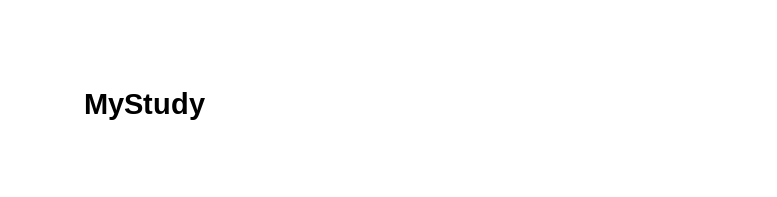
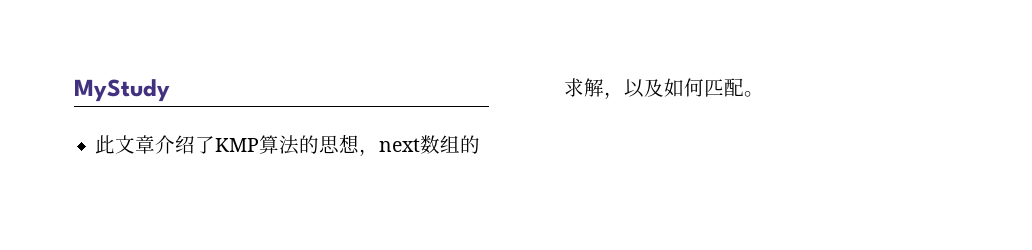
(205, 106) none -> [95,134,481,156] [564,78,765,99] // 此文章介绍了KMP算法的思想，next数组的求解，以及如何匹配。

